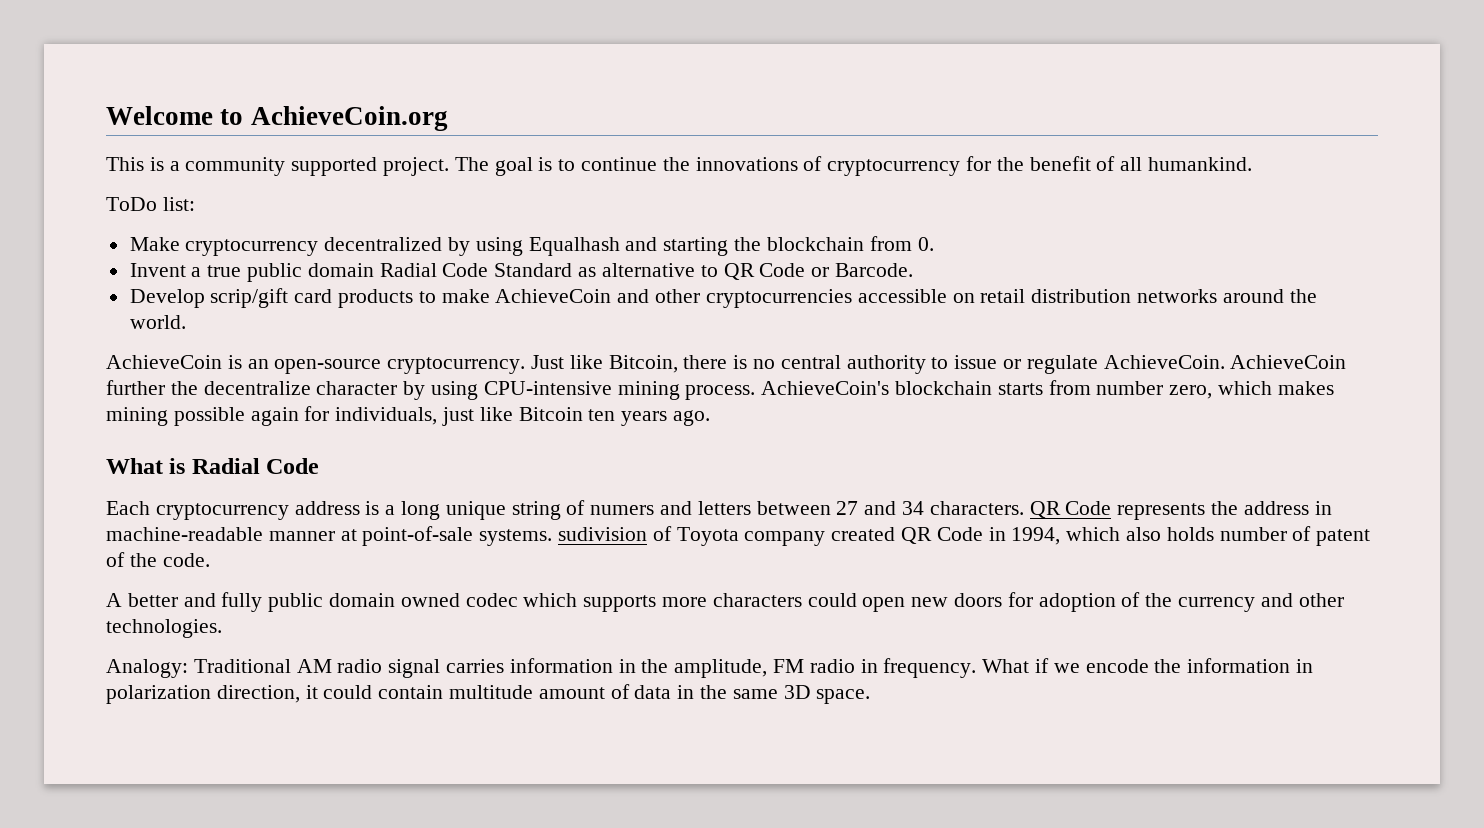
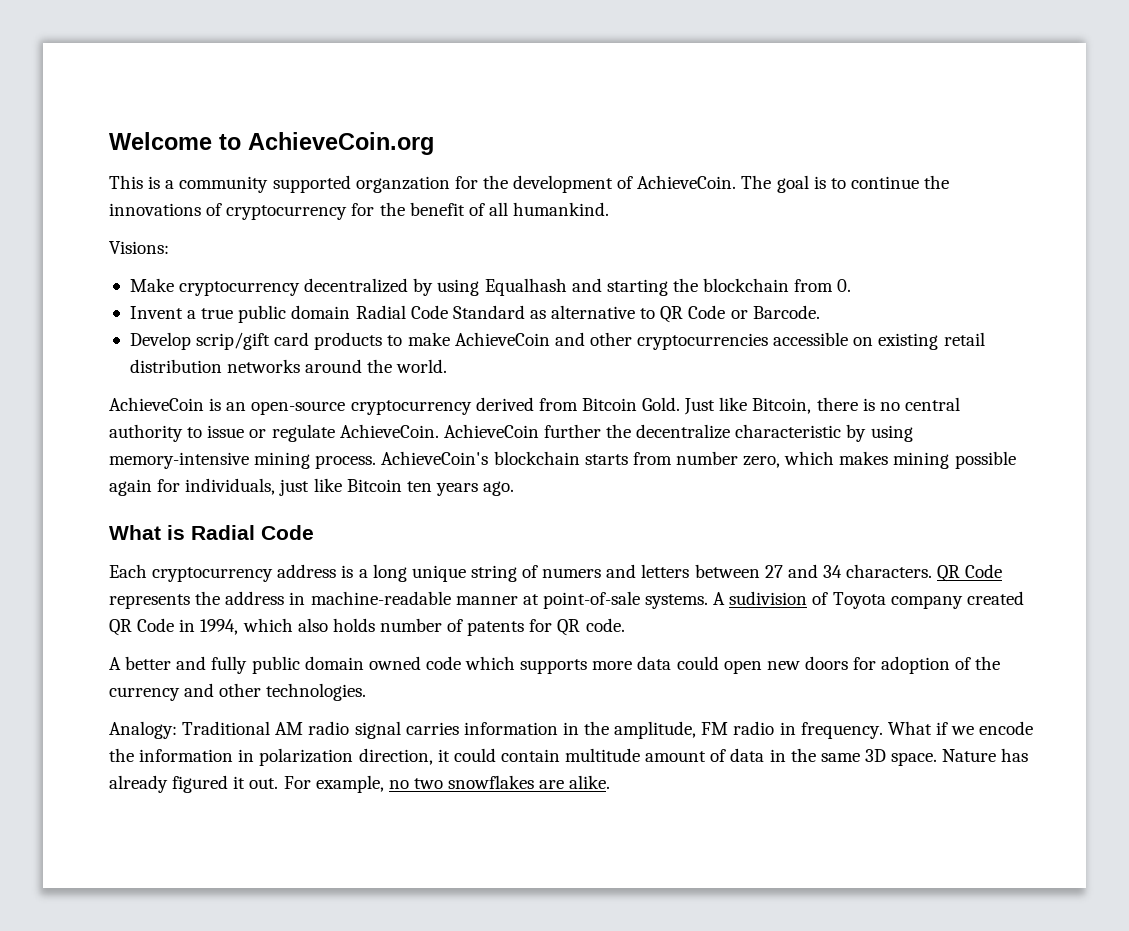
[383,157,450,176] project. -> [355,175,737,193] organzation for the development of AchieveCoin.
[106,197,195,211] ToDo list: -> [109,241,169,254] Visions:
(975, 298) none -> [878,333,939,350] existing
[387,357,526,374] cryptocurrency. -> [350,397,681,415] cryptocurrency derived from Bitcoin Gold.
[316,381,612,400] character by using CPU-intensive -> [735,424,913,442] [109,452,249,469] characteristic by using memory-intensive
(553, 537) none -> [713,592,726,605] A
[1316,529,1371,546] [106,552,157,567] patent of the -> [467,619,581,636] patents for QR
[465,593,518,607] codec -> [425,656,461,670] code
[712,593,802,607] characters -> [637,656,672,670] data
(871, 696) none -> [942,748,1029,762] [109,775,611,793] Nature has already figured it out. For example, no two snowflakes are alike.

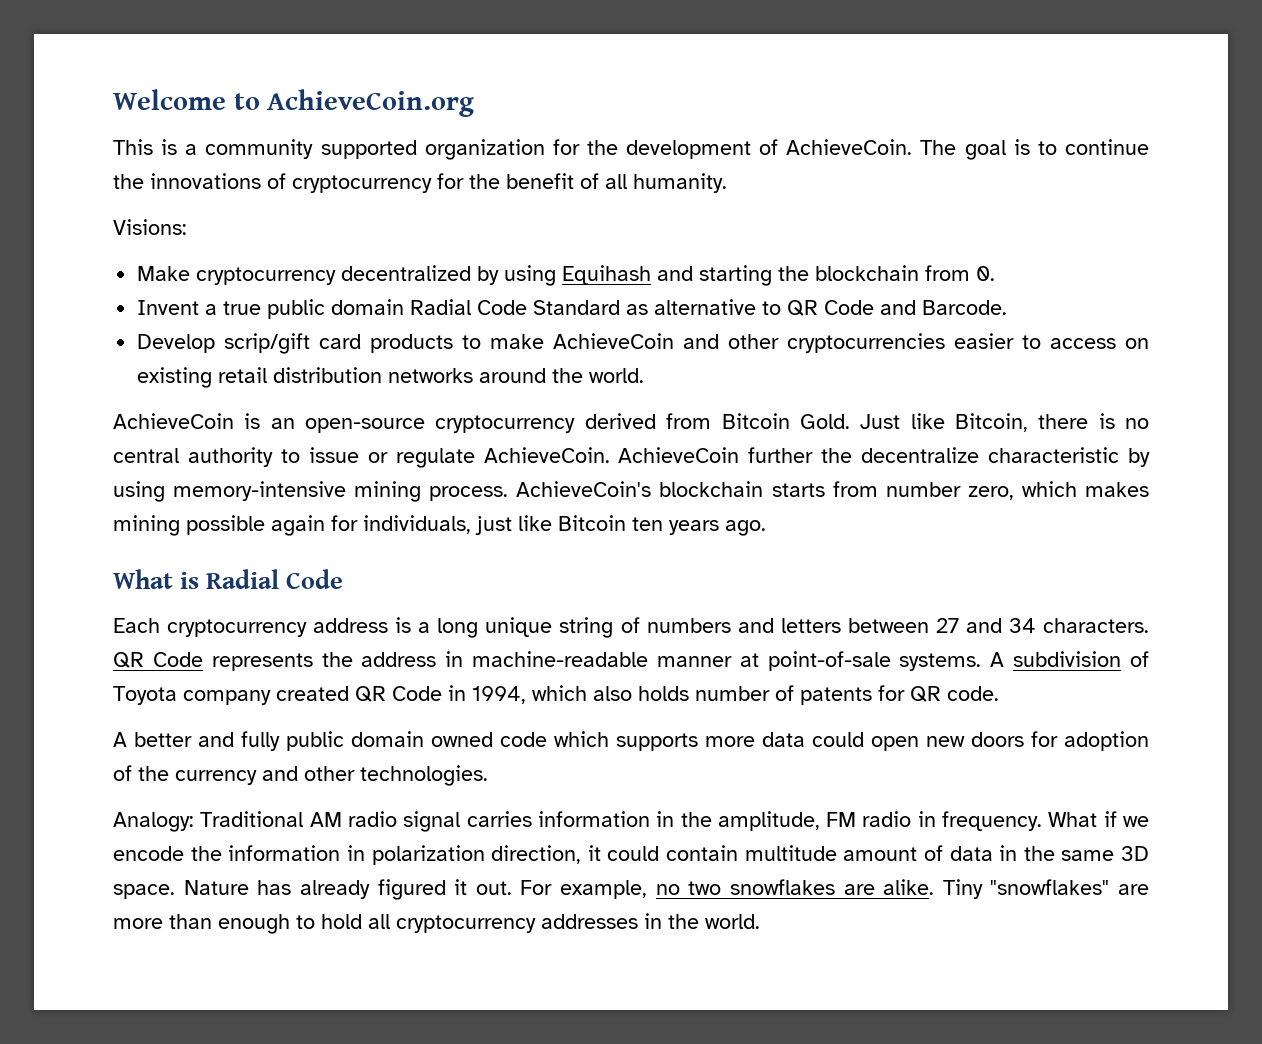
[355,176,450,193] organzation -> [424,139,545,160] organization
[513,202,610,216] humankind. -> [633,173,727,193] humanity.
[484,278,567,296] Equalhash -> [562,265,652,285] Equihash
[730,310,748,319] or -> [880,300,917,315] and
[773,332,849,346] accessible -> [954,333,1117,349] easier to access
[542,568,602,578] numers -> [646,618,731,633] numbers
[729,591,808,605] sudivision -> [1013,651,1122,667] subdivision
(611, 782) none -> [942,879,1149,899] [113,913,760,934] Tiny "snowflakes" are more than enough to hold all cryptocurrency addresses in the world.

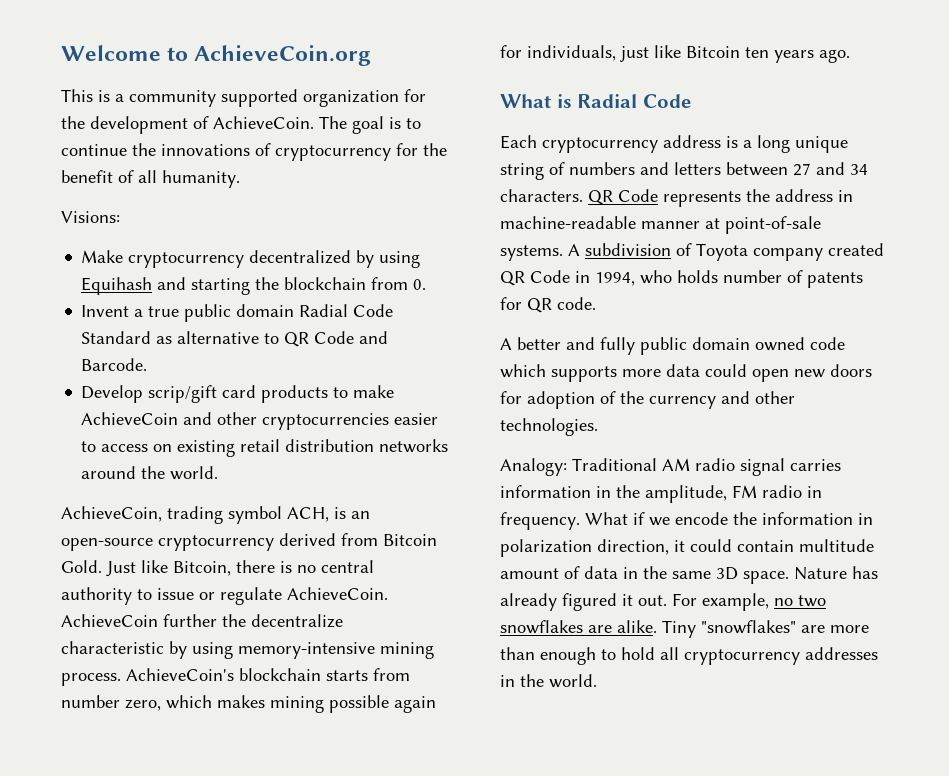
[113,413,234,429] AchieveCoin -> [61,506,329,524] AchieveCoin, trading symbol ACH,
[532,685,632,701] which also -> [640,270,672,284] who

